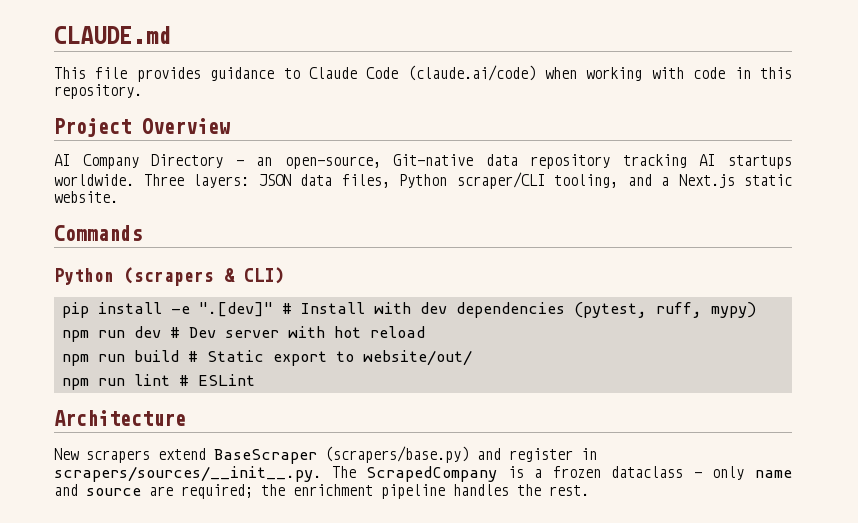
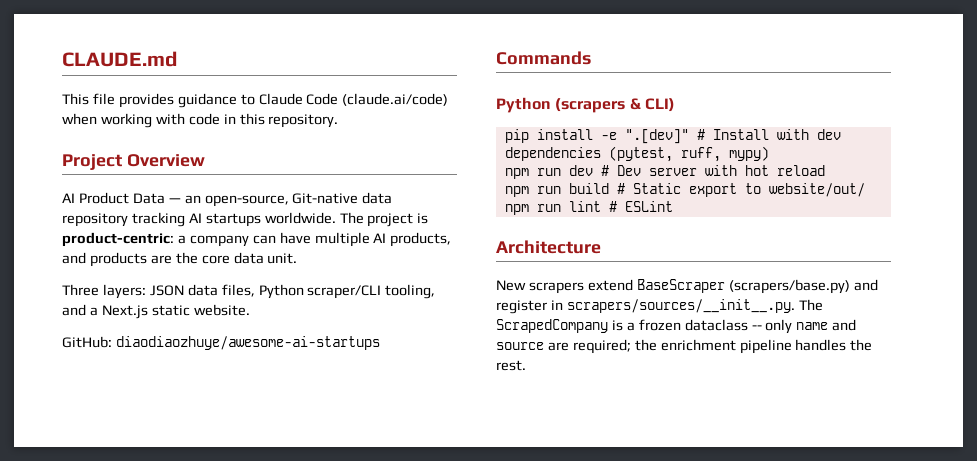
[82,154,224,169] Company Directory -> [78,192,165,204] Product Data
(134, 180) none -> [339,212,429,227] [62,232,452,247] [62,252,298,267] The project is product-centric: a company can have multiple AI products, and products are the core data unit. //
(118, 197) none -> [62,336,380,350] // GitHub: diaodiaozhuye/awesome-ai-startups
[693,472,702,478] — -> [751,325,762,330] --

